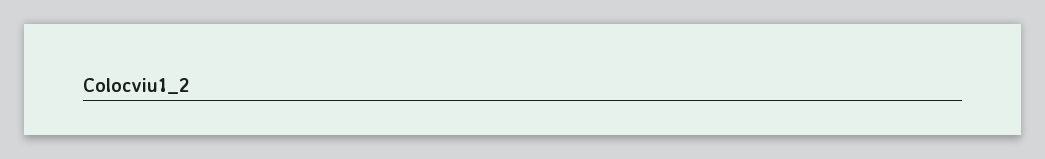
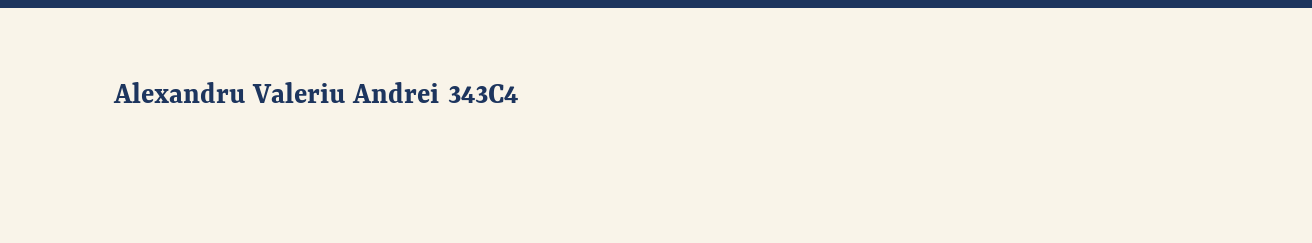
[83,78,189,94] Colocviu1_2 -> [113,82,518,103] Alexandru Valeriu Andrei 343C4

